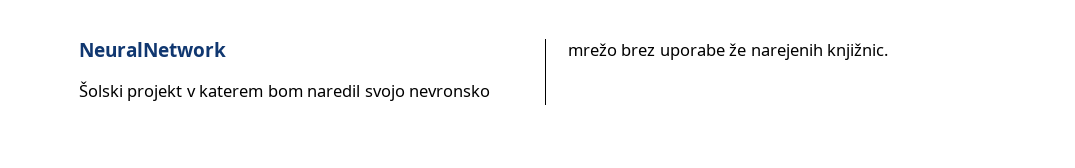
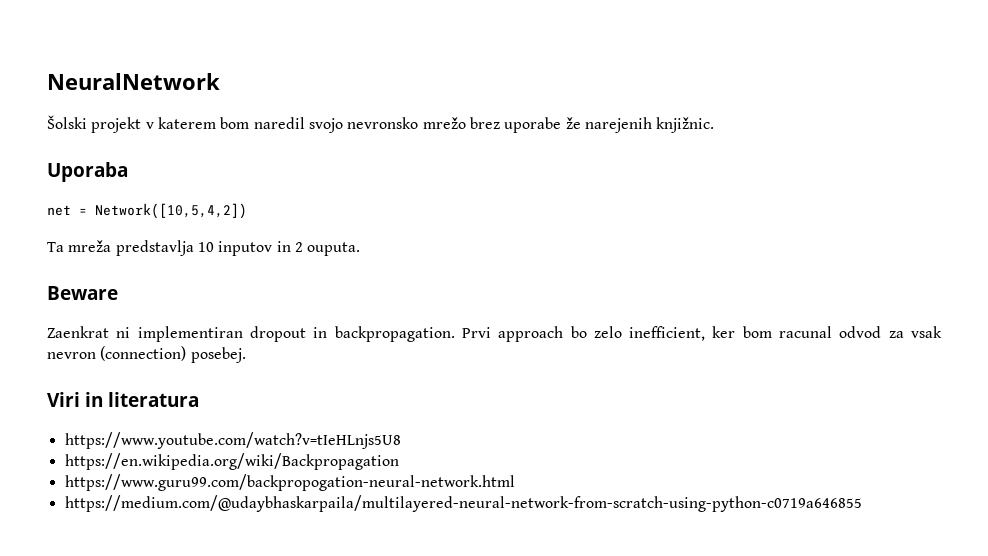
(889, 51) none -> [47,162,128,182] [47,203,247,219] [47,240,361,256] [47,286,118,300] [47,326,942,342] [47,346,246,363] [47,392,200,407] [64,432,401,449] [64,453,399,470] [64,474,515,491] [64,495,862,512] // Uporaba // net = Network([10,5,4,2]) // Ta mreža predstavlja 10 inputov in 2 ouputa. // Beware // Zaenkrat ni implementiran dropout in backpropagation. Prvi approach bo zelo inefficient, ker bom racunal odvod za vsak nevron (connection) posebej. // Viri in literatura // https://www.youtube.com/watch?v=tIeHLnjs5U8 // https://en.wikipedia.org/wiki/Backpropagation // https://www.guru99.com/backpropogation-neural-network.html // https://medium.com/@udaybhaskarpaila/multilayered-neural-network-from-scratch-using-python-c0719a646855

